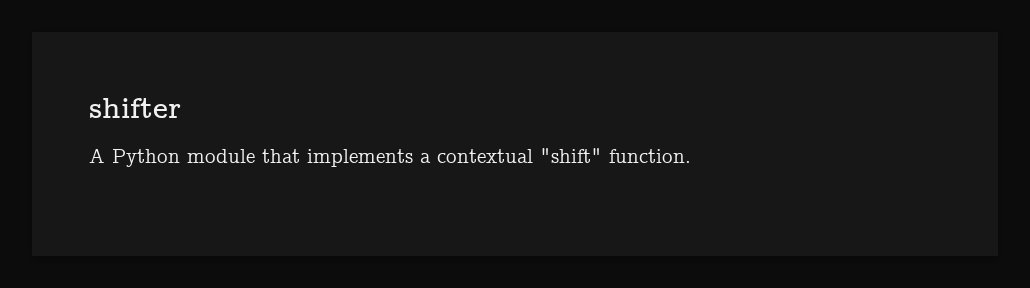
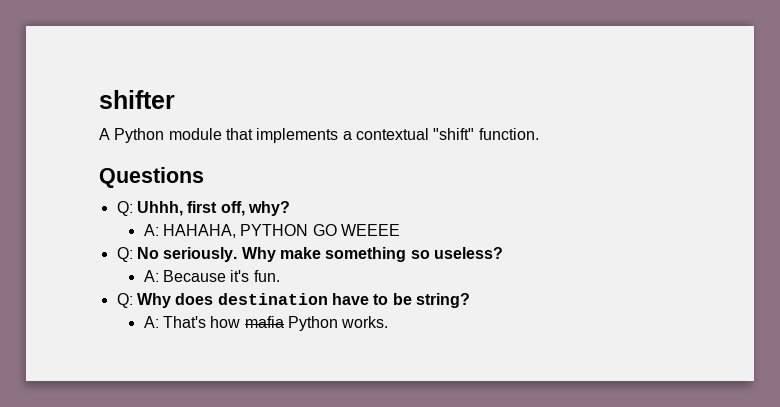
(691, 156) none -> [99,167,204,188] [116,201,290,216] [143,224,401,238] [116,247,503,262] [143,270,280,282] [116,293,470,308] [143,316,389,331] // Questions // Q: Uhhh, first off, why? // A: HAHAHA, PYTHON GO WEEEE // Q: No seriously. Why make something so useless? // A: Because it's fun. // Q: Why does destination have to be string? // A: That's how mafia Python works.

